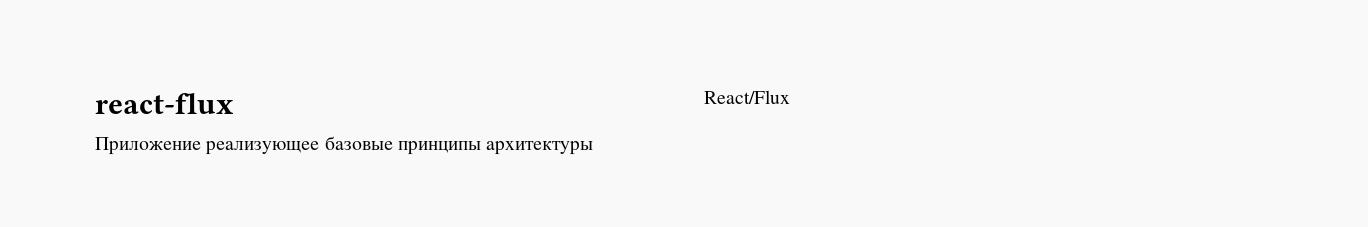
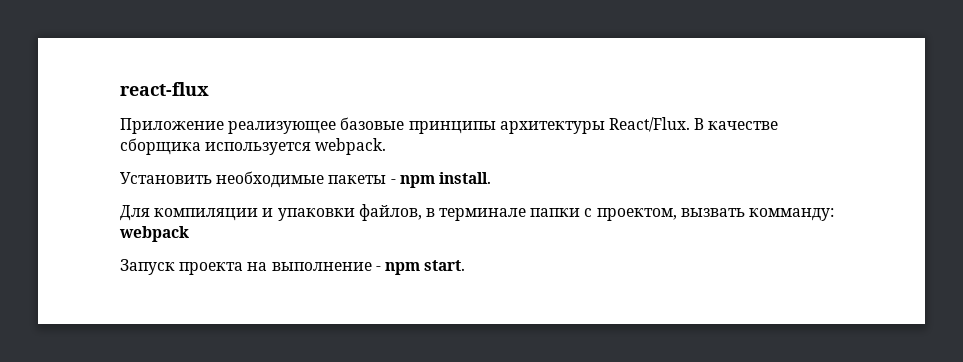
[704,90,790,104] React/Flux -> [608,117,779,132] [120,138,387,155] [120,171,491,188] [120,204,835,221] [119,226,189,242] [120,259,466,275] React/Flux. В качестве сборщика используется webpack. // Установить необходимые пакеты - npm install. // Для компиляции и упаковки файлов, в терминале папки с проектом, вызвать комманду: webpack // Запуск проекта на выполнение - npm start.

